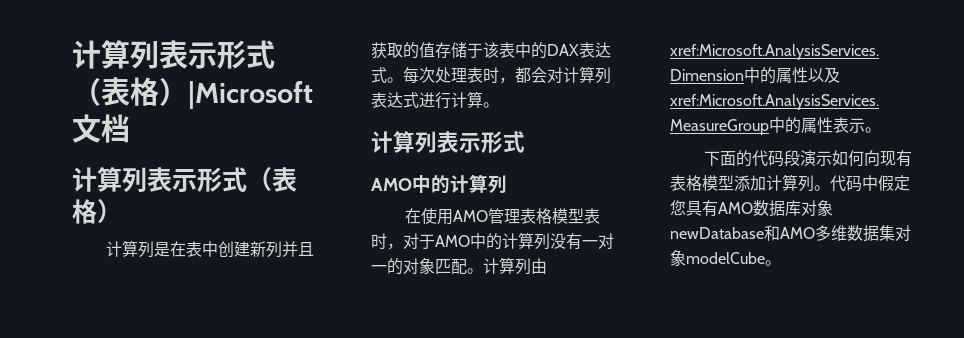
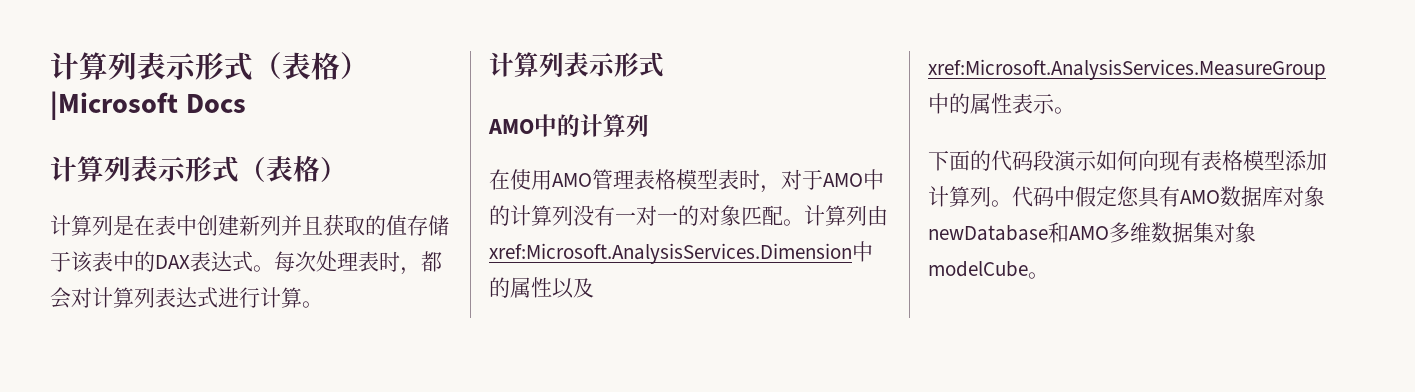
[72,114,130,143] 文档 -> [185,94,246,113] Docs

